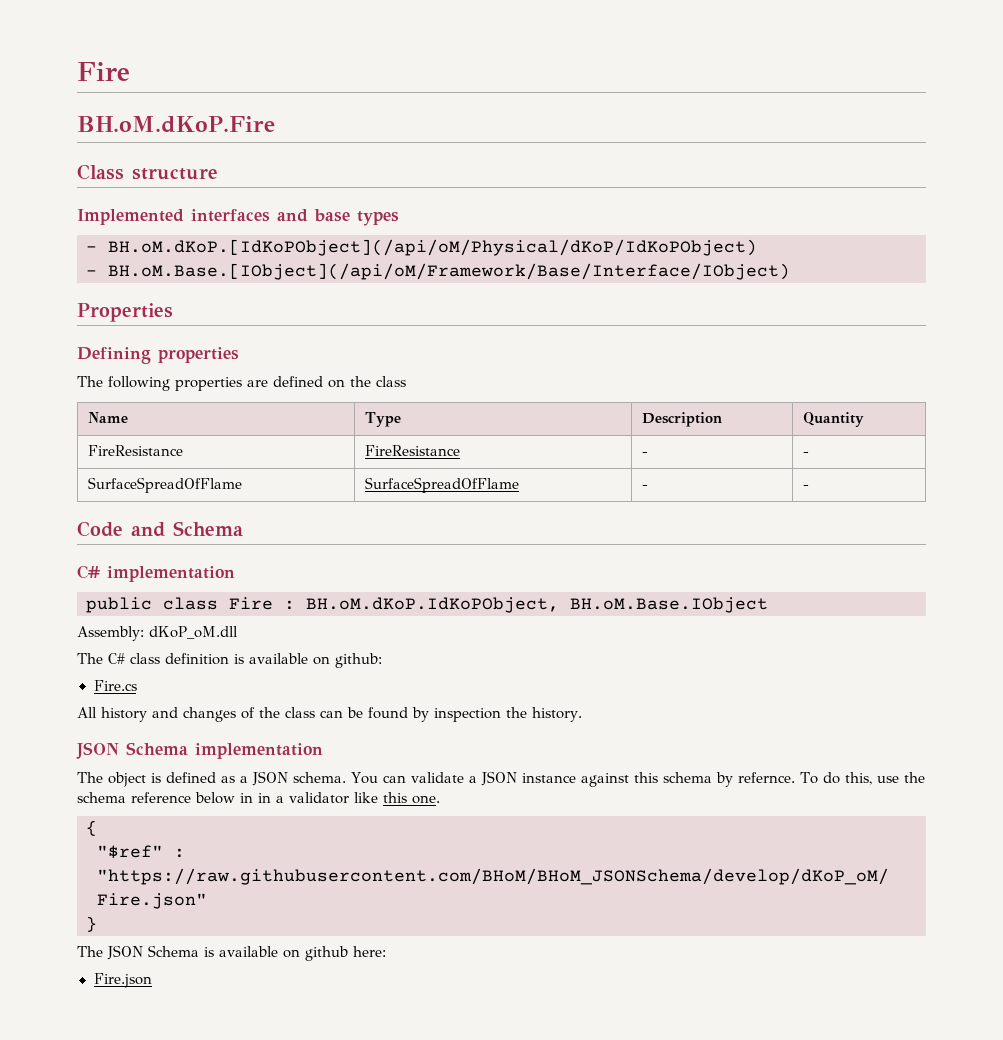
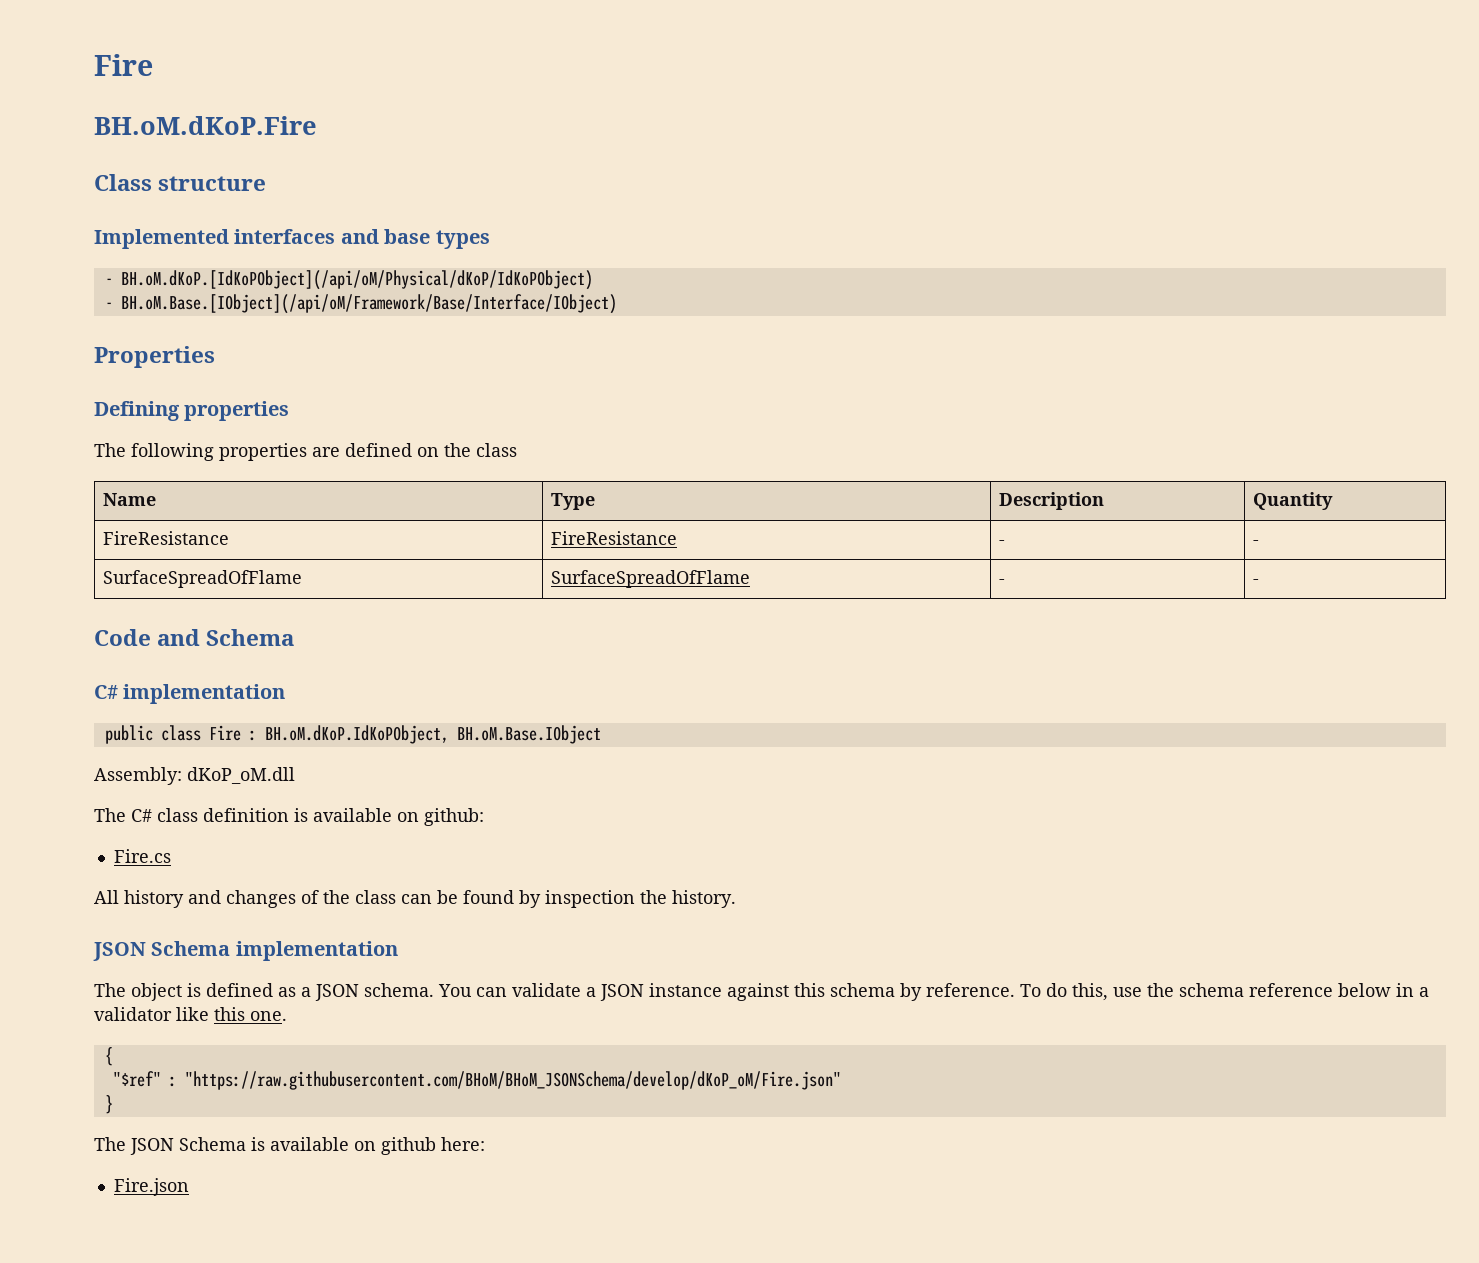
[737,772,795,783] refernce. -> [926,983,1015,997] reference.
[258,793,271,803] in -> (1414, 990) none

